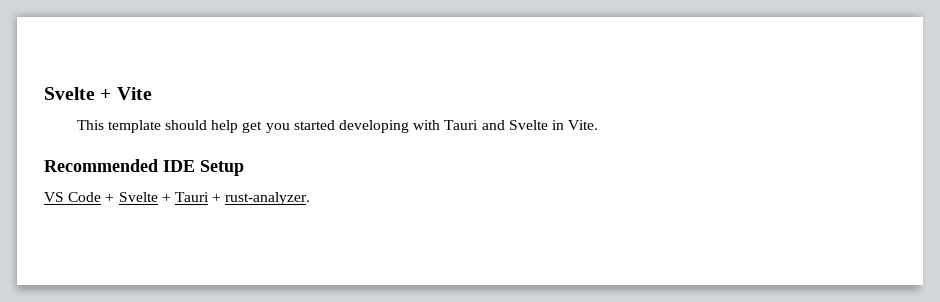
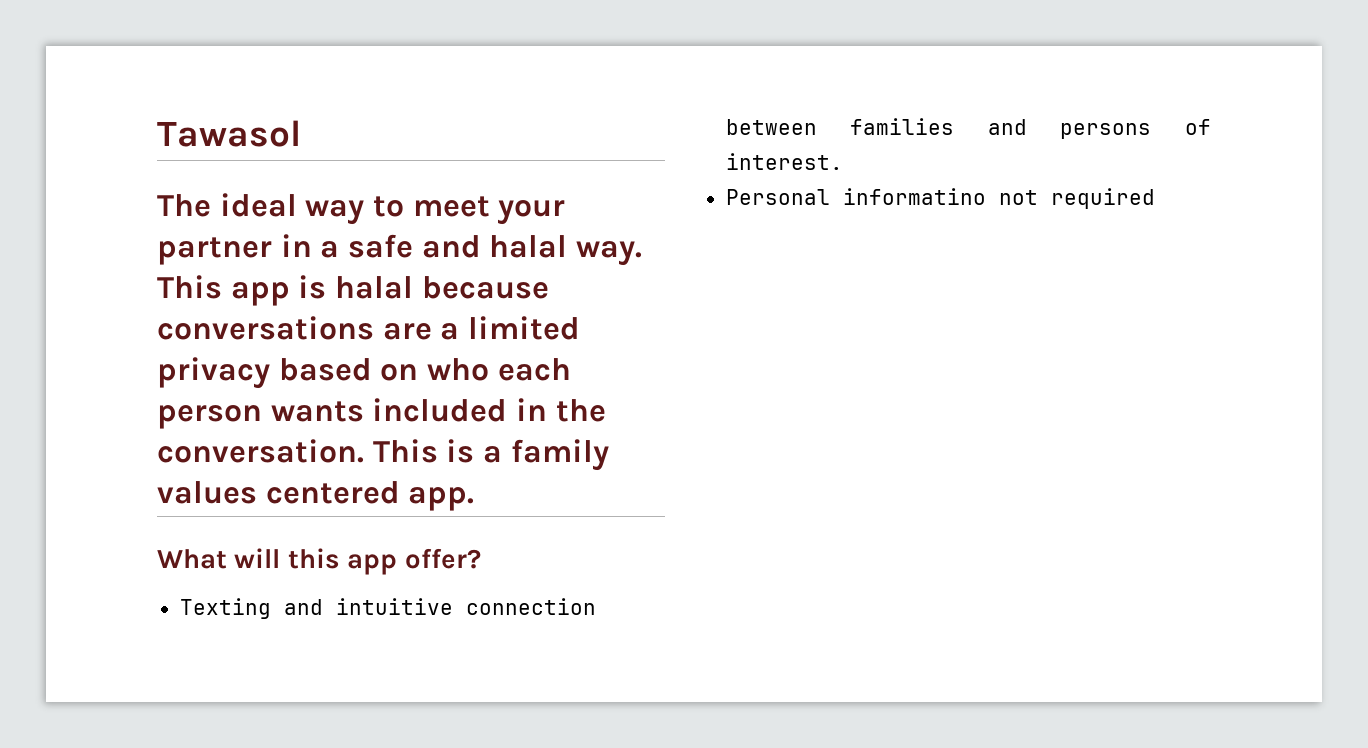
[44,87,152,100] [76,120,599,133] [44,159,244,176] [44,192,311,205] Svelte + Vite // This template should help get you started developing with Tauri and Svelte in Vite. // Recommended IDE Setup // VS Code + Svelte + Tauri + rust-analyzer. -> [157,120,301,147] [157,193,566,225] [157,234,642,266] [157,275,549,306] [157,316,580,340] [157,357,571,389] [157,398,606,429] [157,439,609,471] [157,481,475,511] [157,548,481,575] [179,598,596,619] [725,118,1211,139] [725,153,843,170] [725,188,1155,209] Tawasol // The ideal way to meet your partner in a safe and halal way. This app is halal because conversations are a limited privacy based on who each person wants included in the conversation. This is a family values centered app. // What will this app offer? // Texting and intuitive connection between families and persons of interest. // Personal informatino not required

